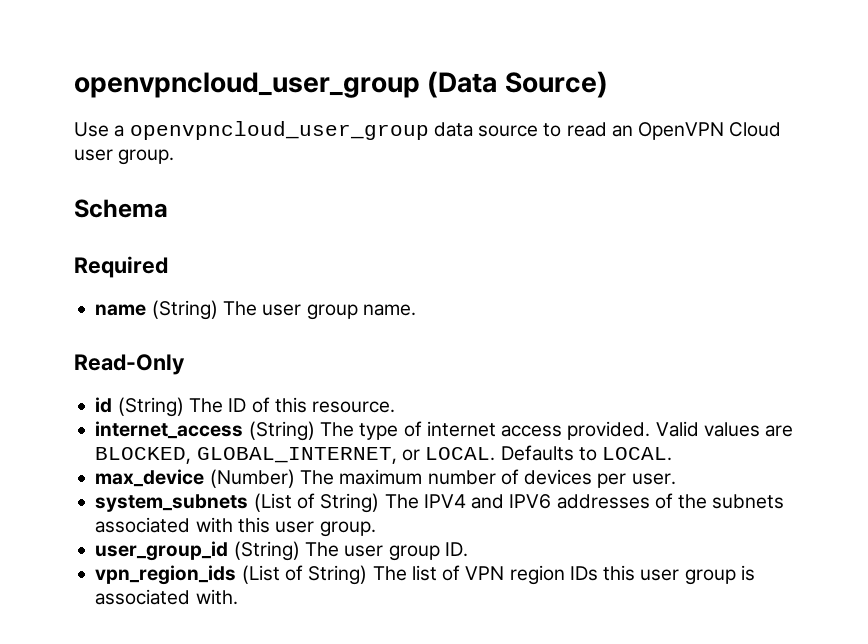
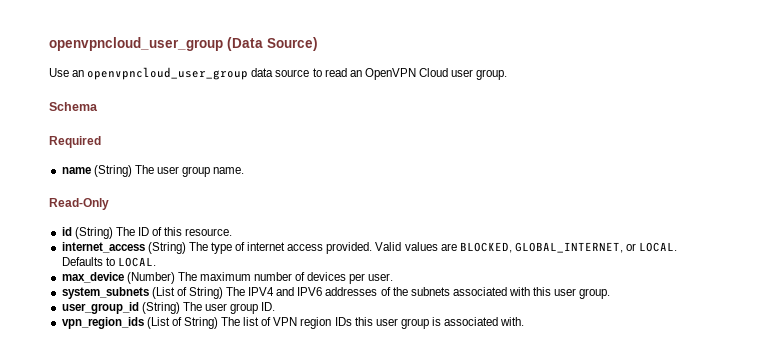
[114,125,125,137] a -> [72,70,85,77] an

